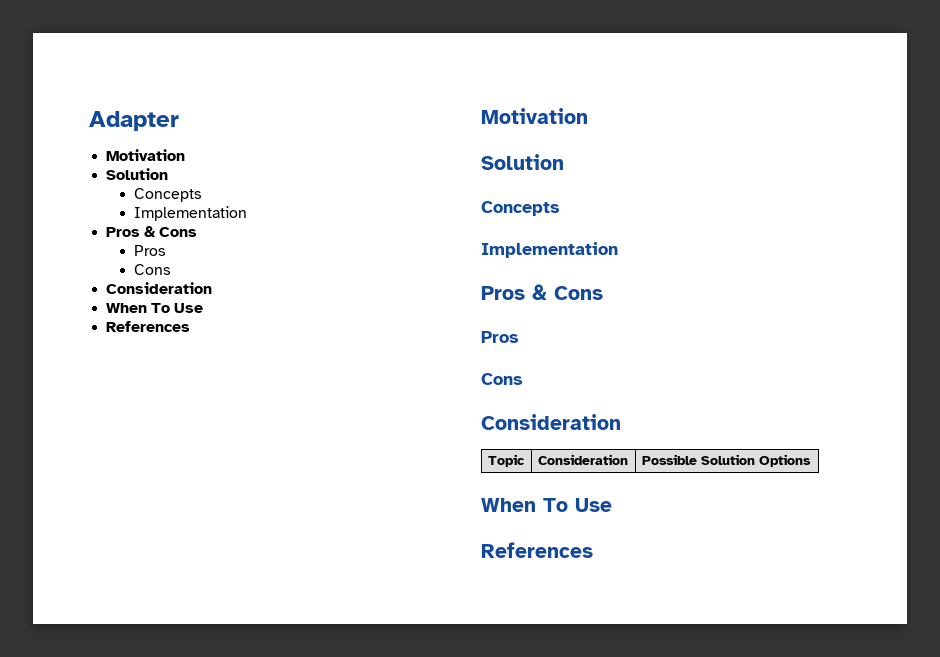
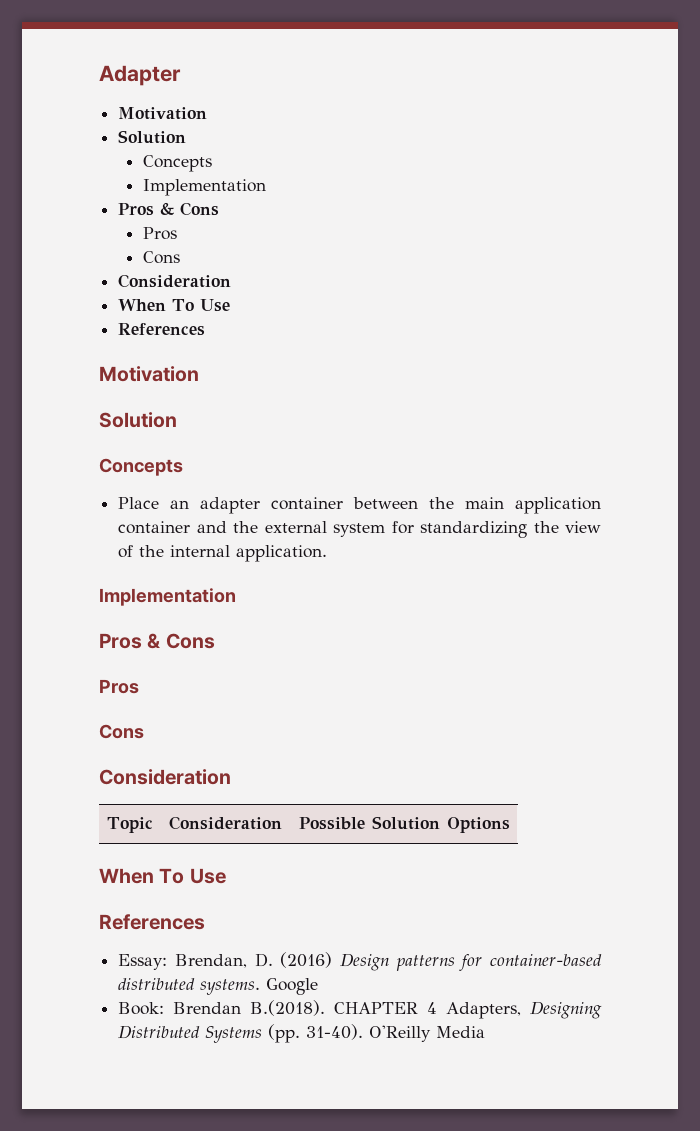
(560, 208) none -> [118,497,601,514] [118,521,601,538] [118,545,328,562] // Place an adapter container between the main application container and the external system for standardizing the view of the internal application.
(593, 550) none -> [118,952,602,971] [118,978,319,995] [118,1000,602,1019] [118,1024,486,1043] // Essay: Brendan, D. (2016) Design patterns for container-based distributed systems. Google // Book: Brendan B.(2018). CHAPTER 4 Adapters, Designing Distributed Systems (pp. 31-40). O'Reilly Media

